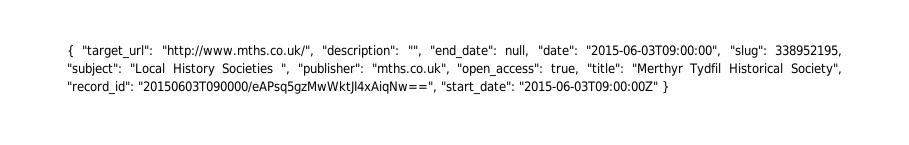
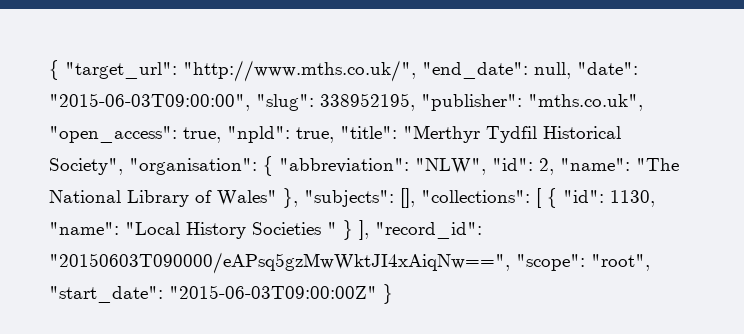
[322,45,422,58] "description": "", -> (416, 71) none
[67,63,291,76] "subject": "Local History Societies ", -> (415, 102) none
(580, 69) none -> [227,126,334,143] "npld": true,
[67,81,437,95] "record_id": "20150603T090000/eAPsq5gzMwWktJI4xAiqNw==", -> [129,156,679,176] [49,188,655,208] [49,220,482,240] [49,252,650,274] "organisation": { "abbreviation": "NLW", "id": 2, "name": "The National Library of Wales" }, "subjects": [], "collections": [ { "id": 1130, "name": "Local History Societies " } ], "record_id": "20150603T090000/eAPsq5gzMwWktJI4xAiqNw==", "scope": "root",

